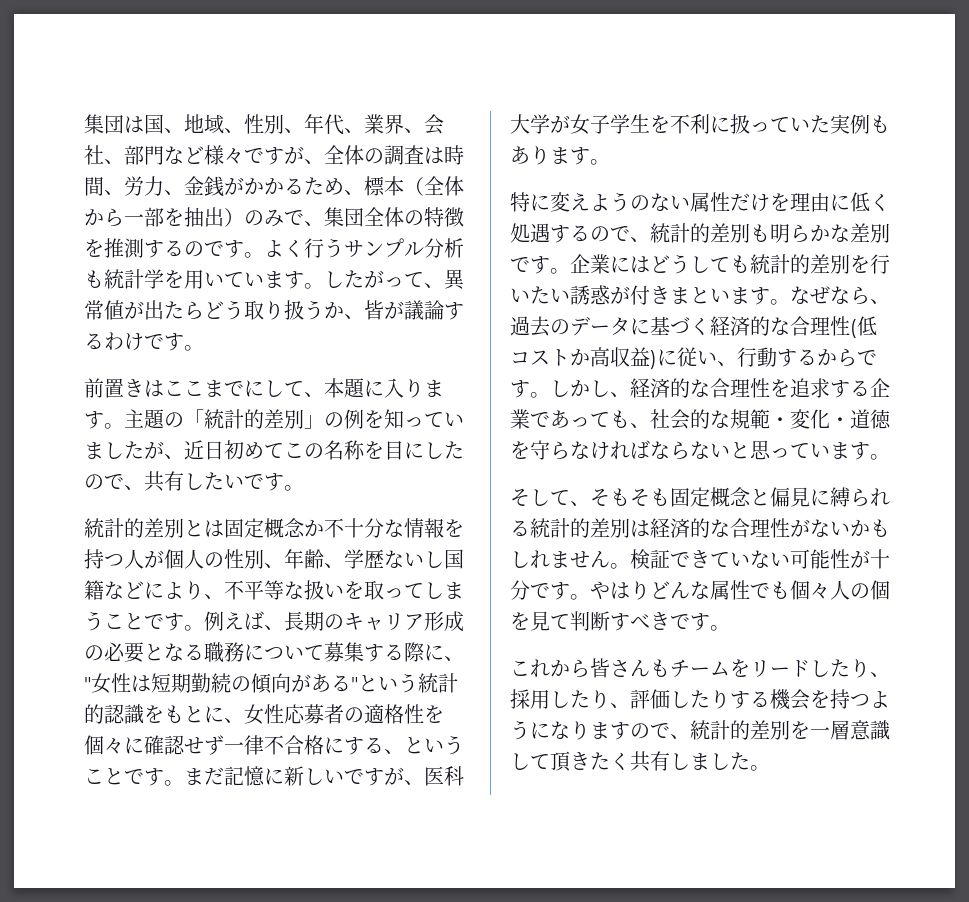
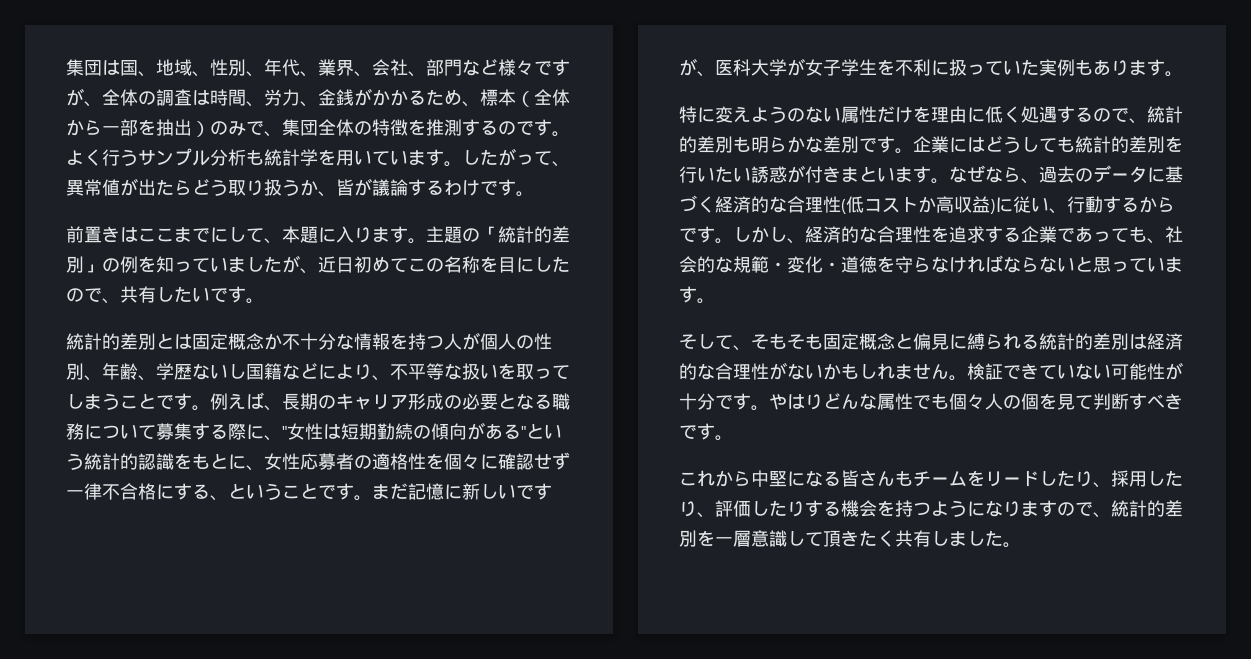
(590, 668) none -> [751,470,841,487] 中堅になる

